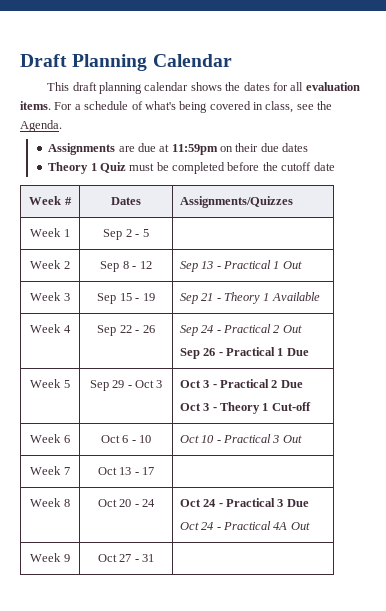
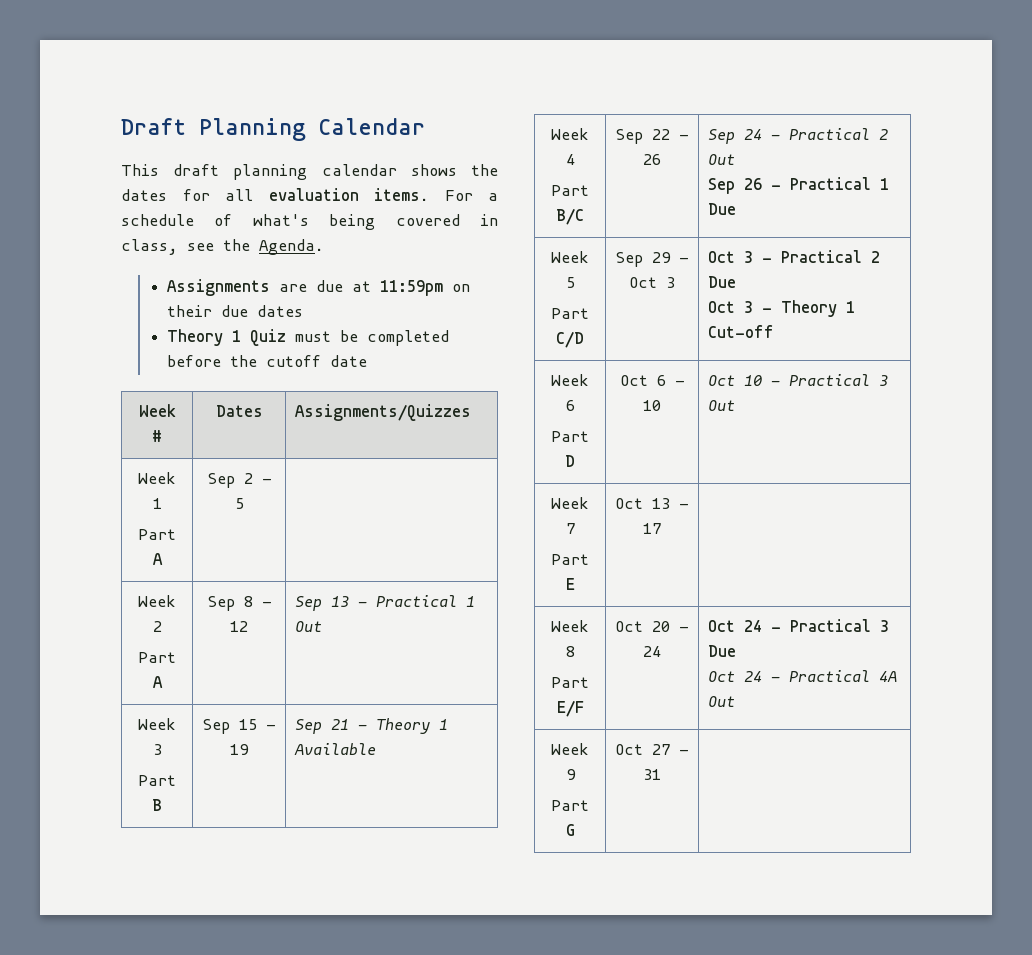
(70, 233) none -> [138,529,176,540] [152,553,163,565] // Part A
(70, 265) none -> [138,652,176,663] [152,676,163,688] // Part A
(70, 297) none -> [138,775,176,786] [152,799,162,811] // Part B
(71, 329) none -> [551,185,589,196] [556,208,584,225] // Part B/C
(70, 384) none -> [551,308,589,319] [556,331,584,348] // Part C/D
(70, 439) none -> [551,431,589,442] [565,455,575,467] // Part D
(70, 471) none -> [551,554,589,565] [565,578,575,590] // Part E
(70, 503) none -> [551,677,589,688] [556,700,584,717] // Part E/F
(70, 558) none -> [551,800,589,811] [565,824,575,836] // Part G

